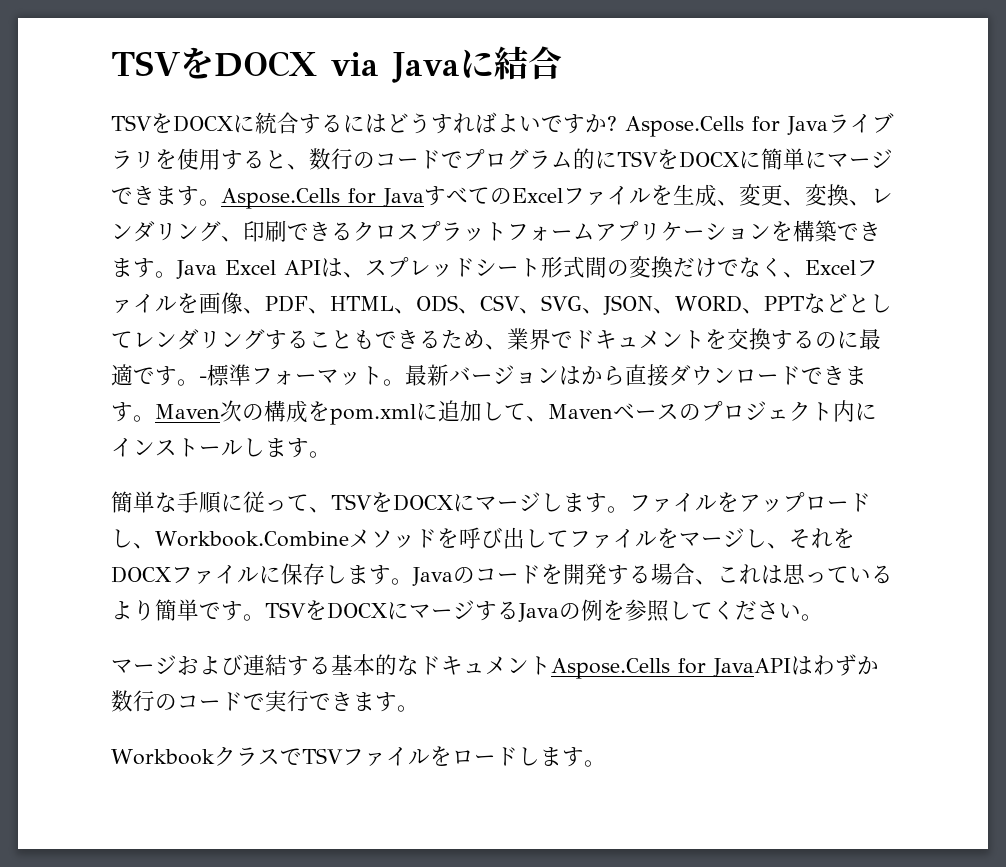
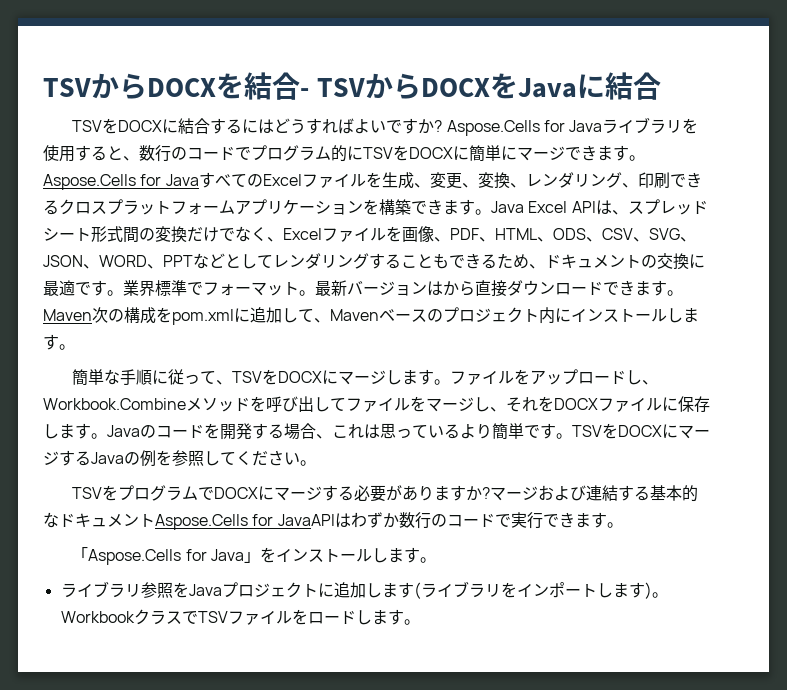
[111,47,379,79] TSVをDOCX via -> [43,72,518,100] TSVからDOCXを結合- TSVからDOCXを
[255,112,277,134] 統 -> [178,118,195,134] 結
[507,328,837,350] 業界でドキュメントを交換するの -> [545,253,689,270] ドキュメントの交換
[199,364,251,386] -標準 -> [123,280,203,296] 業界標準で
(823, 617) none -> [72,485,491,502] TSVをプログラムでDOCXにマージする必要がありますか?
(419, 708) none -> [72,547,437,565] [60,581,668,599] 「Aspose.Cells for Java」をインストールします。 // ライブラリ参照をJavaプロジェクトに追加します(ライブラリをインポートします)。

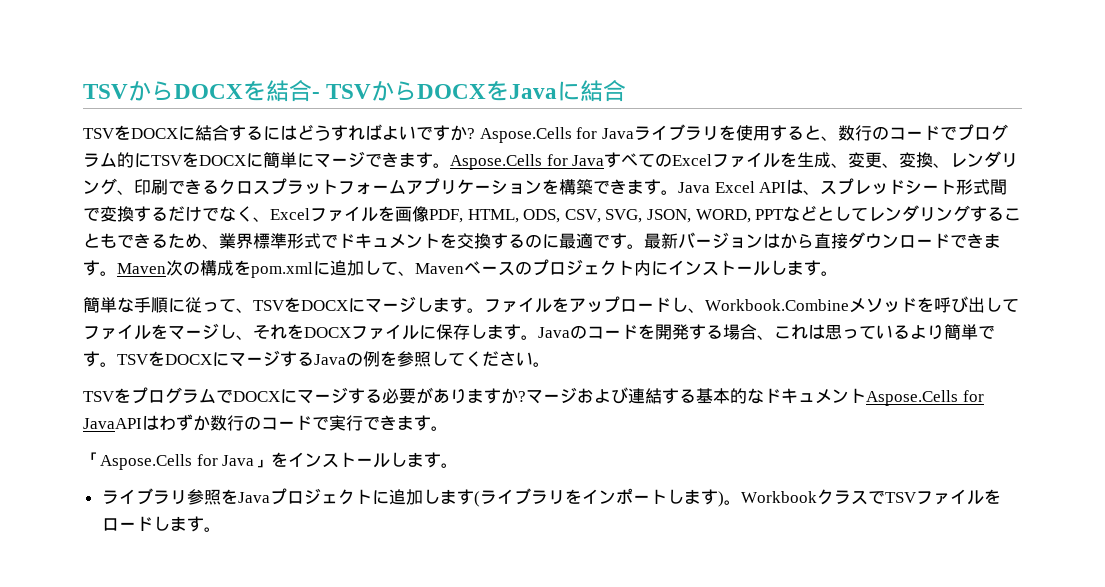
[139,226,187,243] の変換 -> [83,206,168,222] で変換する
[434,228,696,242] [43,255,163,269] 、PDF、HTML、ODS、CSV、SVG、JSON、WORD、 -> [429,209,751,223] PDF, HTML, ODS, CSV, SVG, JSON, WORD,
[545,253,705,270] [43,280,299,296] ドキュメントの交換に最適です。業界標準でフォーマット -> [219,233,627,249] 業界標準形式でドキュメントを交換するのに最適です

